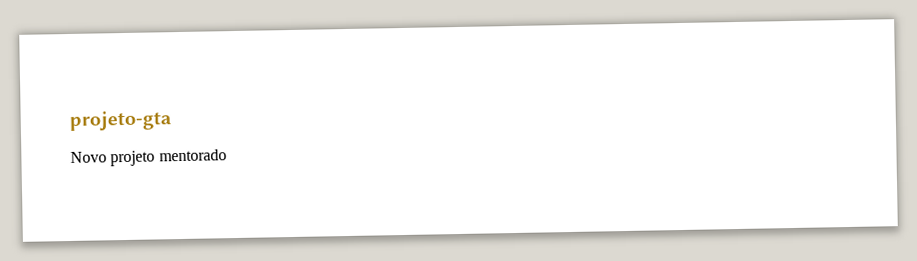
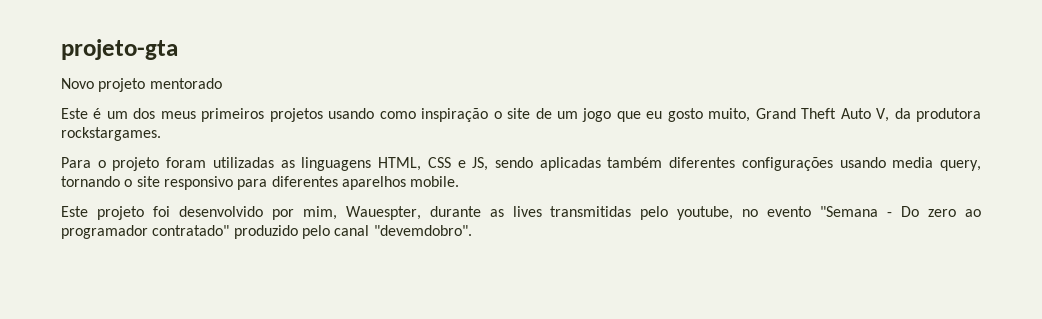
(227, 155) none -> [61,108,982,122] [61,127,161,141] [61,157,981,171] [61,176,460,190] [61,206,981,220] [61,225,472,239] // Este é um dos meus primeiros projetos usando como inspiração o site de um jogo que eu gosto muito, Grand Theft Auto V, da produtora rockstargames. // Para o projeto foram utilizadas as linguagens HTML, CSS e JS, sendo aplicadas também diferentes configurações usando media query, tornando o site responsivo para diferentes aparelhos mobile. // Este projeto foi desenvolvido por mim, Wauespter, durante as lives transmitidas pelo youtube, no evento "Semana - Do zero ao programador contratado" produzido pelo canal "devemdobro".

